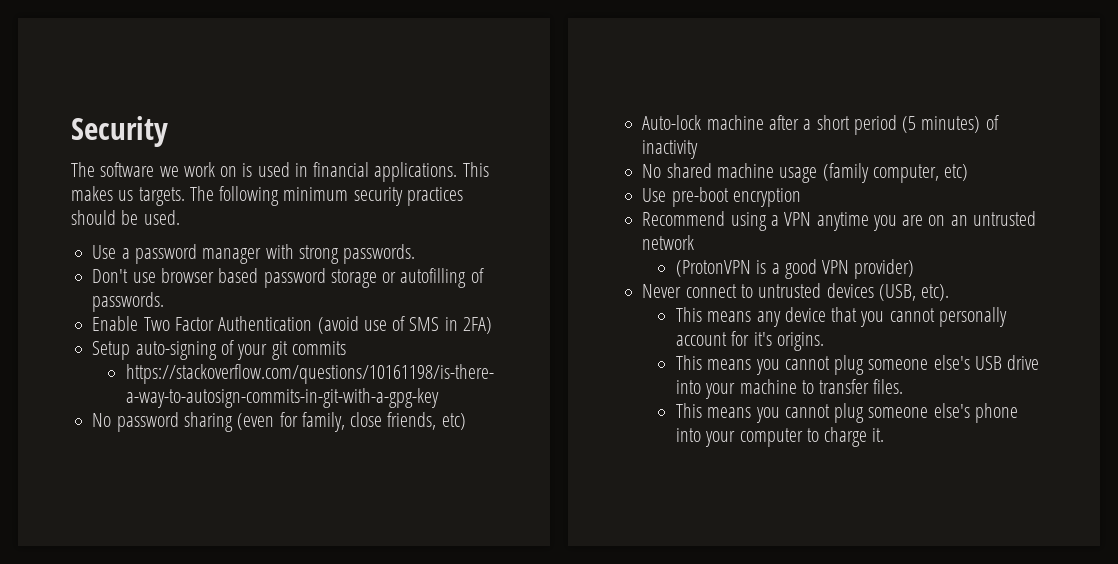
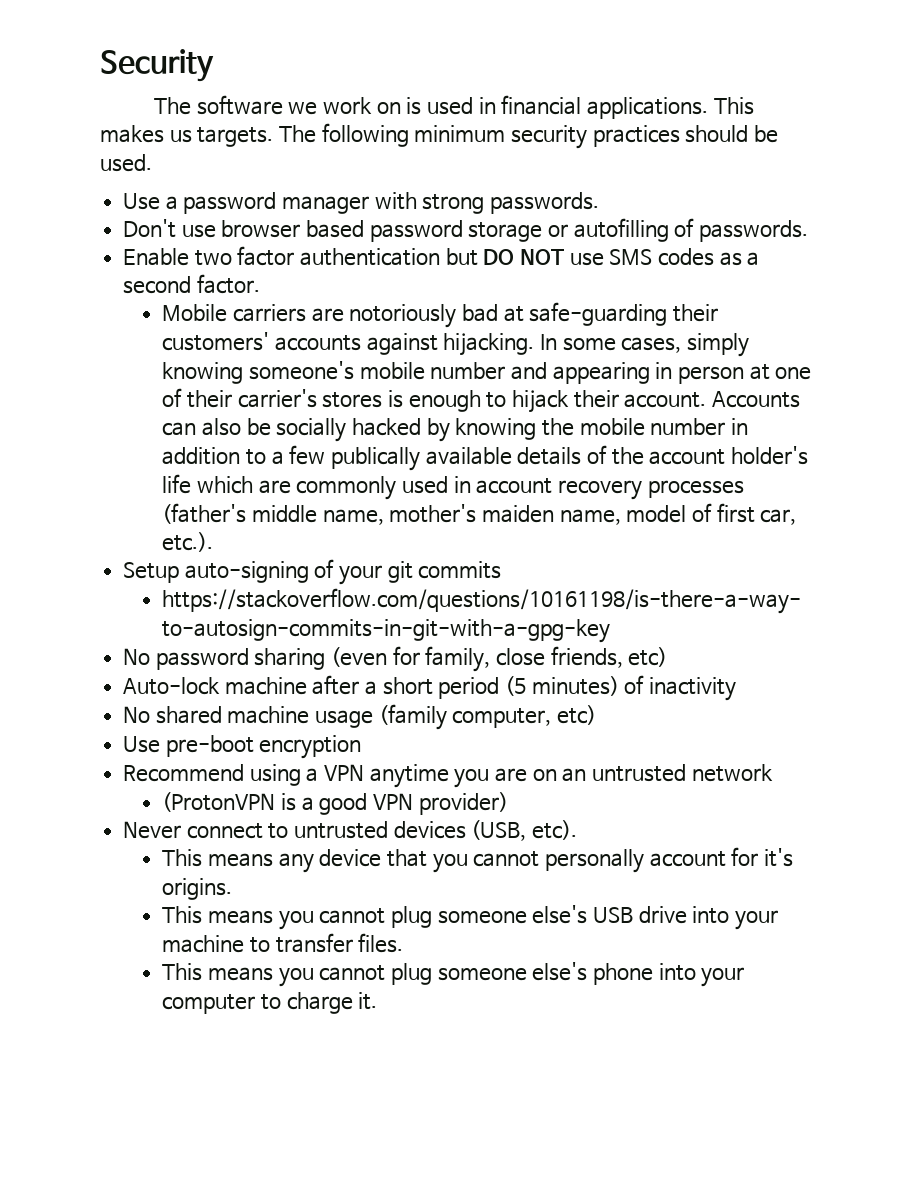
[143,316,492,334] Two Factor Authentication (avoid use of SMS in 2FA) -> [194,246,760,266] [123,274,260,294] [162,302,718,328] [162,332,749,357] [162,361,812,384] [162,388,800,413] [162,418,748,442] [162,445,808,471] [162,474,744,500] [162,503,797,525] [162,532,214,552] two factor authentication but DO NOT use SMS codes as a second factor. // Mobile carriers are notoriously bad at safe-guarding their customers' accounts against hijacking. In some cases, simply knowing someone's mobile number and appearing in person at one of their carrier's stores is enough to hijack their account. Accounts can also be socially hacked by knowing the mobile number in addition to a few publically available details of the account holder's life which are commonly used in account recovery processes (father's middle name, mother's maiden name, model of first car, etc.).

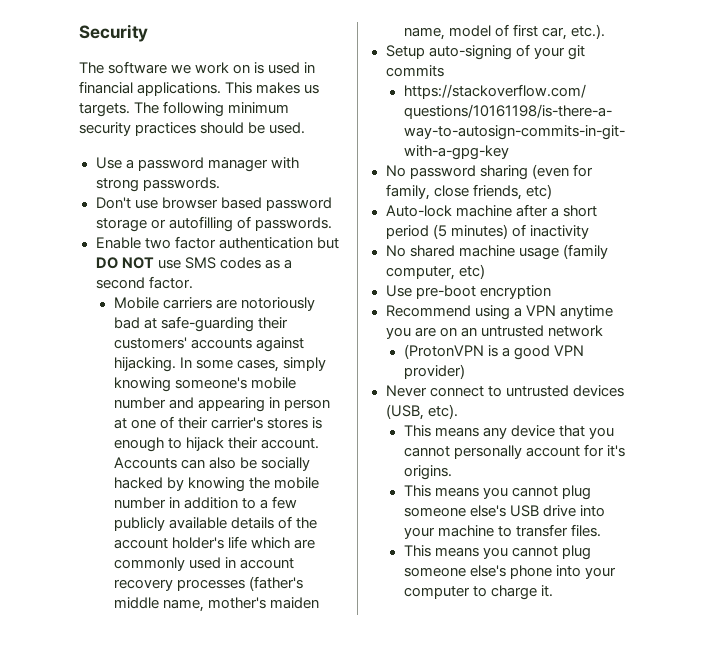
[330,447,420,471] publically -> [113,517,165,531] publicly

